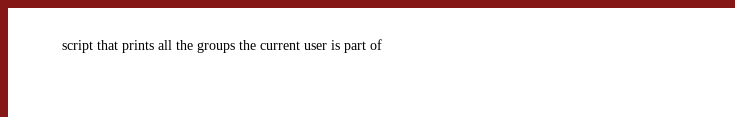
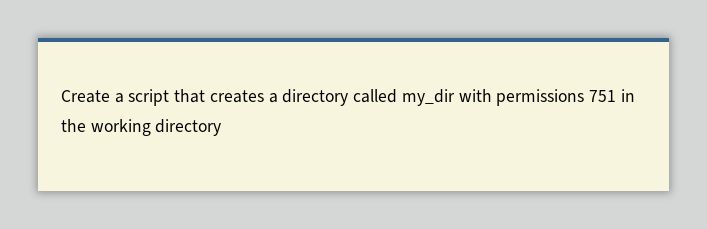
[62,39,382,53] script that prints all the groups the current user is part of -> [61,89,635,106] [61,119,222,136] Create a script that creates a directory called my_dir with permissions 751 in the working directory

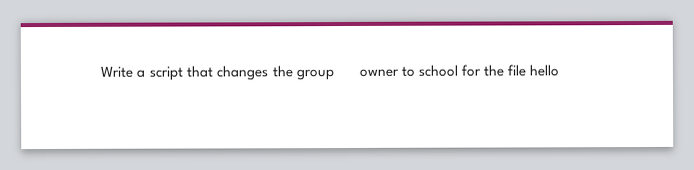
[61,90,110,103] Create -> [100,66,134,78] Write
[209,89,635,106] [61,119,222,136] creates a directory called my_dir with permissions 751 in the working directory -> [216,64,560,81] changes the group owner to school for the file hello

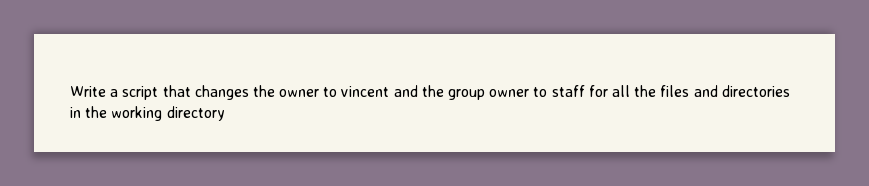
[296,64,560,81] group owner to school for the file hello -> [279,85,790,100] [70,106,225,121] owner to vincent and the group owner to staff for all the files and directories in the working directory

